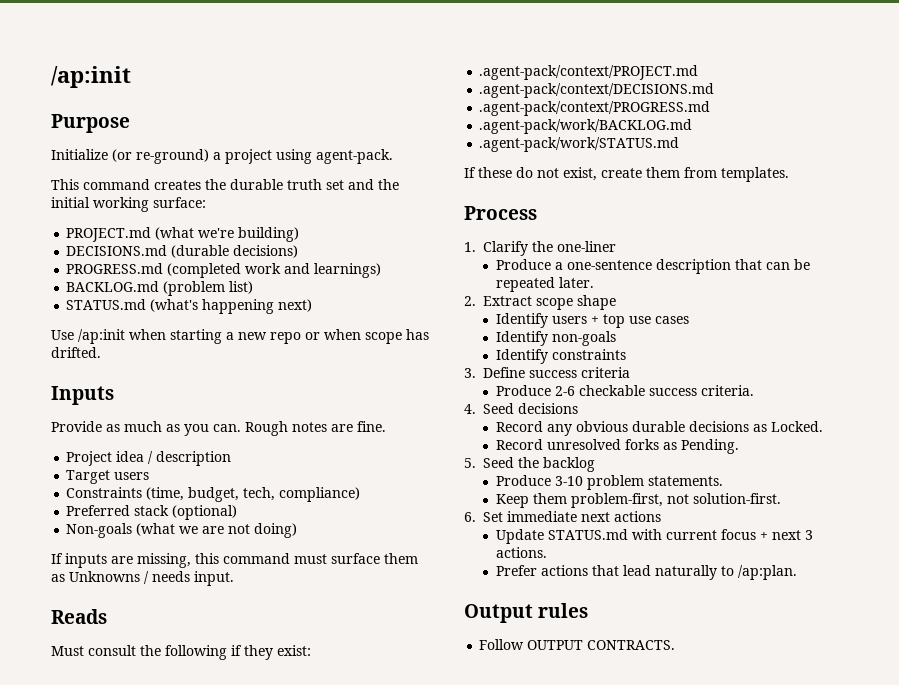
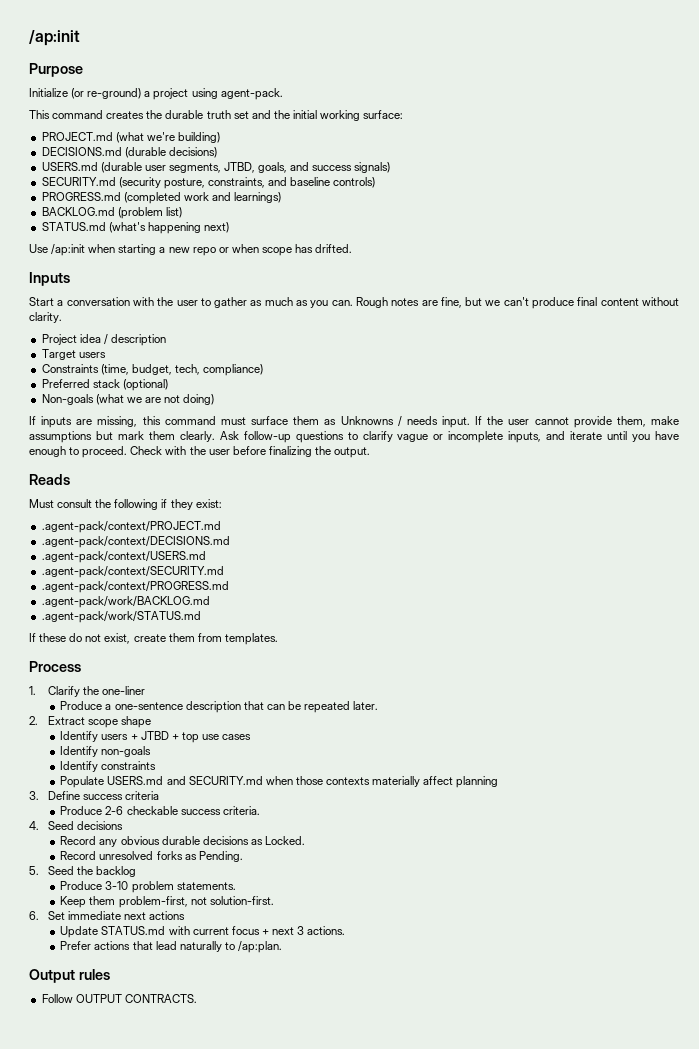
(299, 251) none -> [41,162,391,173] [41,177,376,189] // USERS.md (durable user segments, JTBD, goals, and success signals) // SECURITY.md (security posture, constraints, and baseline controls)
[51,421,102,432] Provide -> [29,297,248,308] Start a conversation with the user to gather
[357,421,386,432] fine. -> [440,297,679,309] [29,312,62,323] fine, but we can't produce final content without clarity.
(234, 578) none -> [475,416,679,428] [29,431,680,443] [29,446,371,458] If the user cannot provide them, make assumptions but mark them clearly. Ask follow-up questions to clarify vague or incomplete inputs, and iterate until you have enough to proceed. Check with the user before finalizing the output.
(715, 90) none -> [41,551,206,563] [41,566,224,578] // .agent-pack/context/USERS.md // .agent-pack/context/SECURITY.md
(599, 320) none -> [140,731,179,740] JTBD +
(626, 354) none -> [60,776,499,788] // Populate USERS.md and SECURITY.md when those contexts materially affect planning

